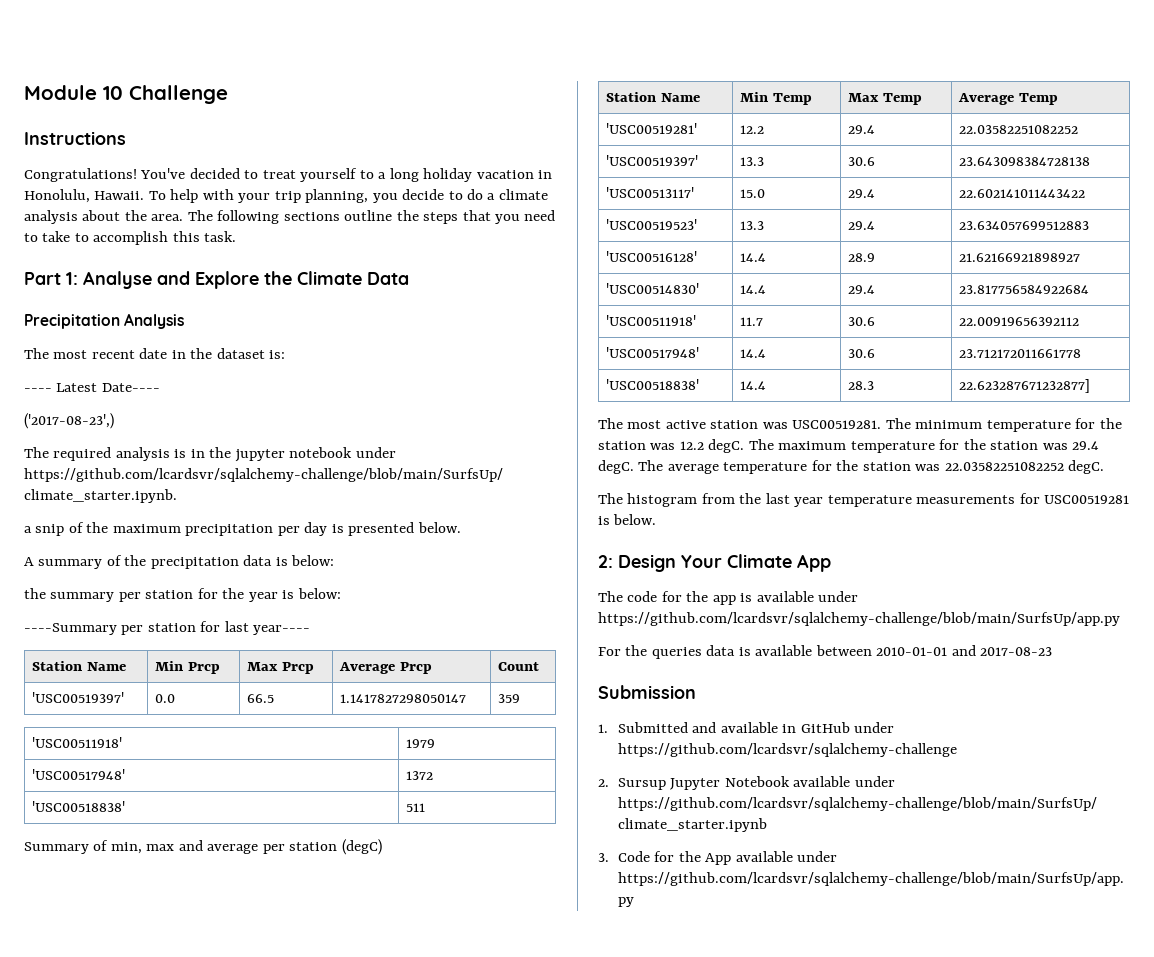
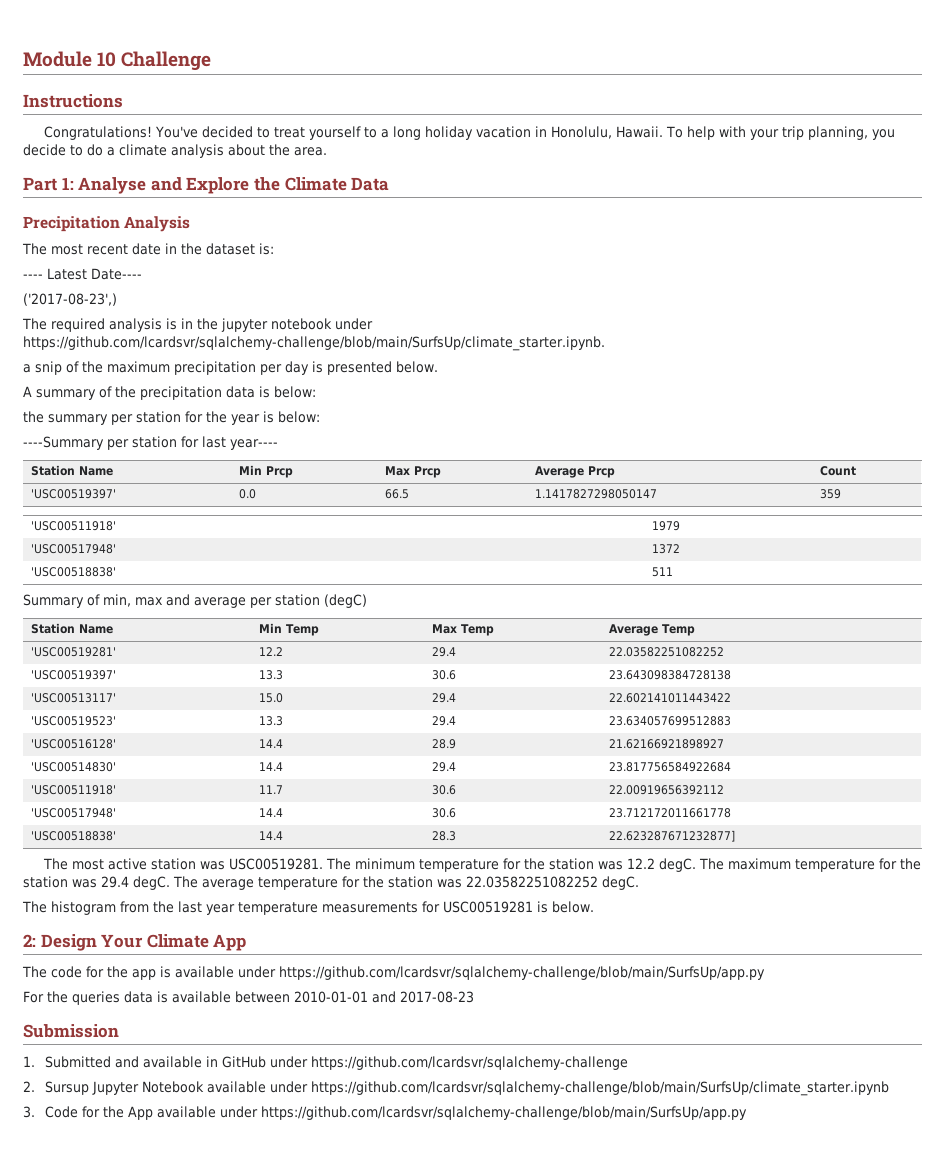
[187,210,556,224] [24,231,237,245] The following sections outline the steps that you need to take to accomplish this task. -> (327, 151) none

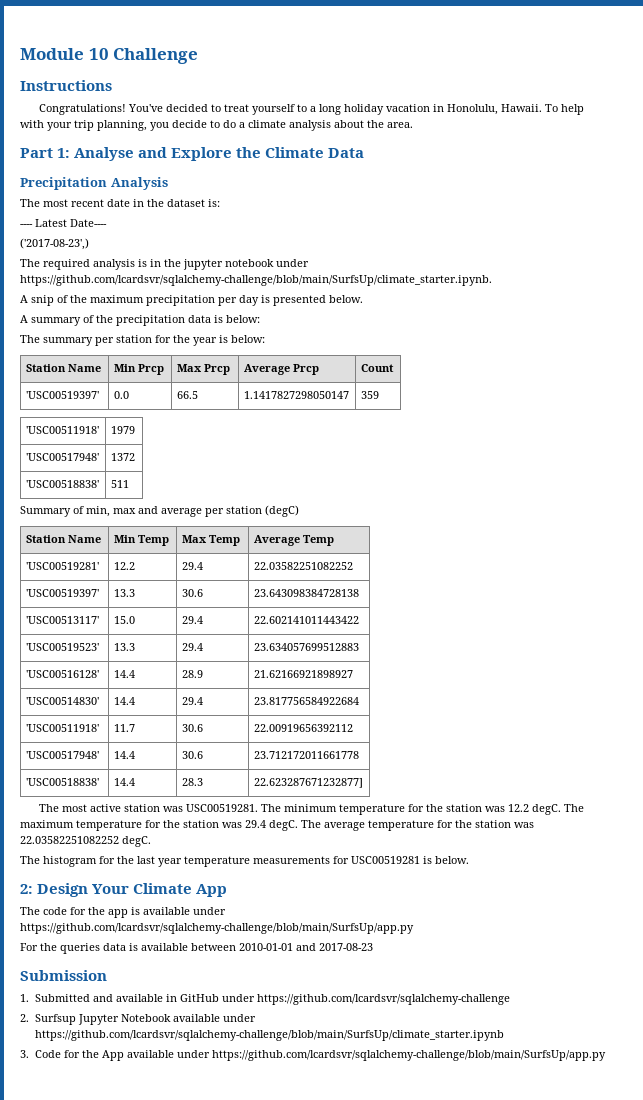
[23,364,31,373] a -> [20,295,28,303] A
[23,411,44,423] the -> [20,335,40,343] The
[23,436,278,450] // ----Summary per station for last year---- -> (265, 339) none
[120,901,149,913] from -> [99,856,115,864] for
[44,1081,89,1095] Sursup -> [34,1014,76,1025] Surfsup

